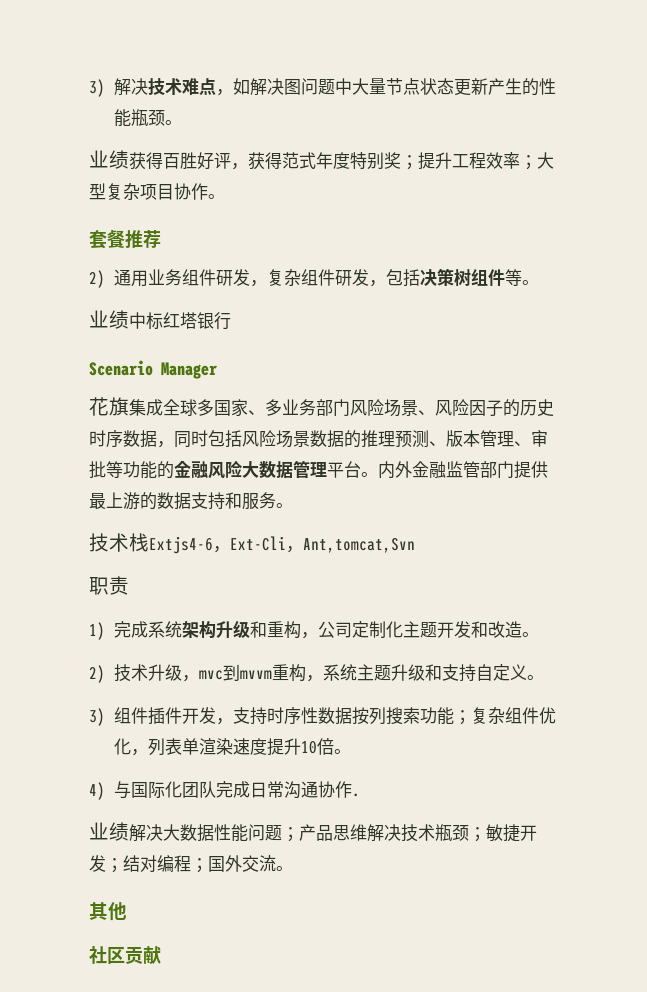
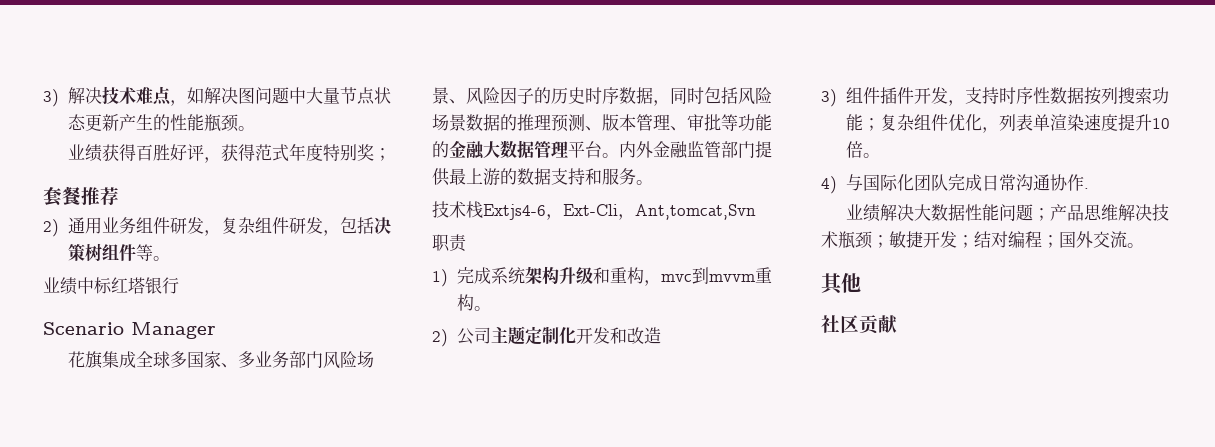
[418,152,554,170] [89,183,225,200] 提升工程效率；大型复杂项目协作。 -> (391, 154) none
[208,460,242,479] 风险 -> (485, 150) none
[317,621,539,638] [89,664,544,683] 公司定制化主题开发和改造。 // 2)技术升级，mvc到mvvm重构，系统主题升级和支持自定义。 -> [660,267,772,284] [456,294,491,311] [432,326,661,347] mvc到mvvm重构。 // 2)公司主题定制化开发和改造

